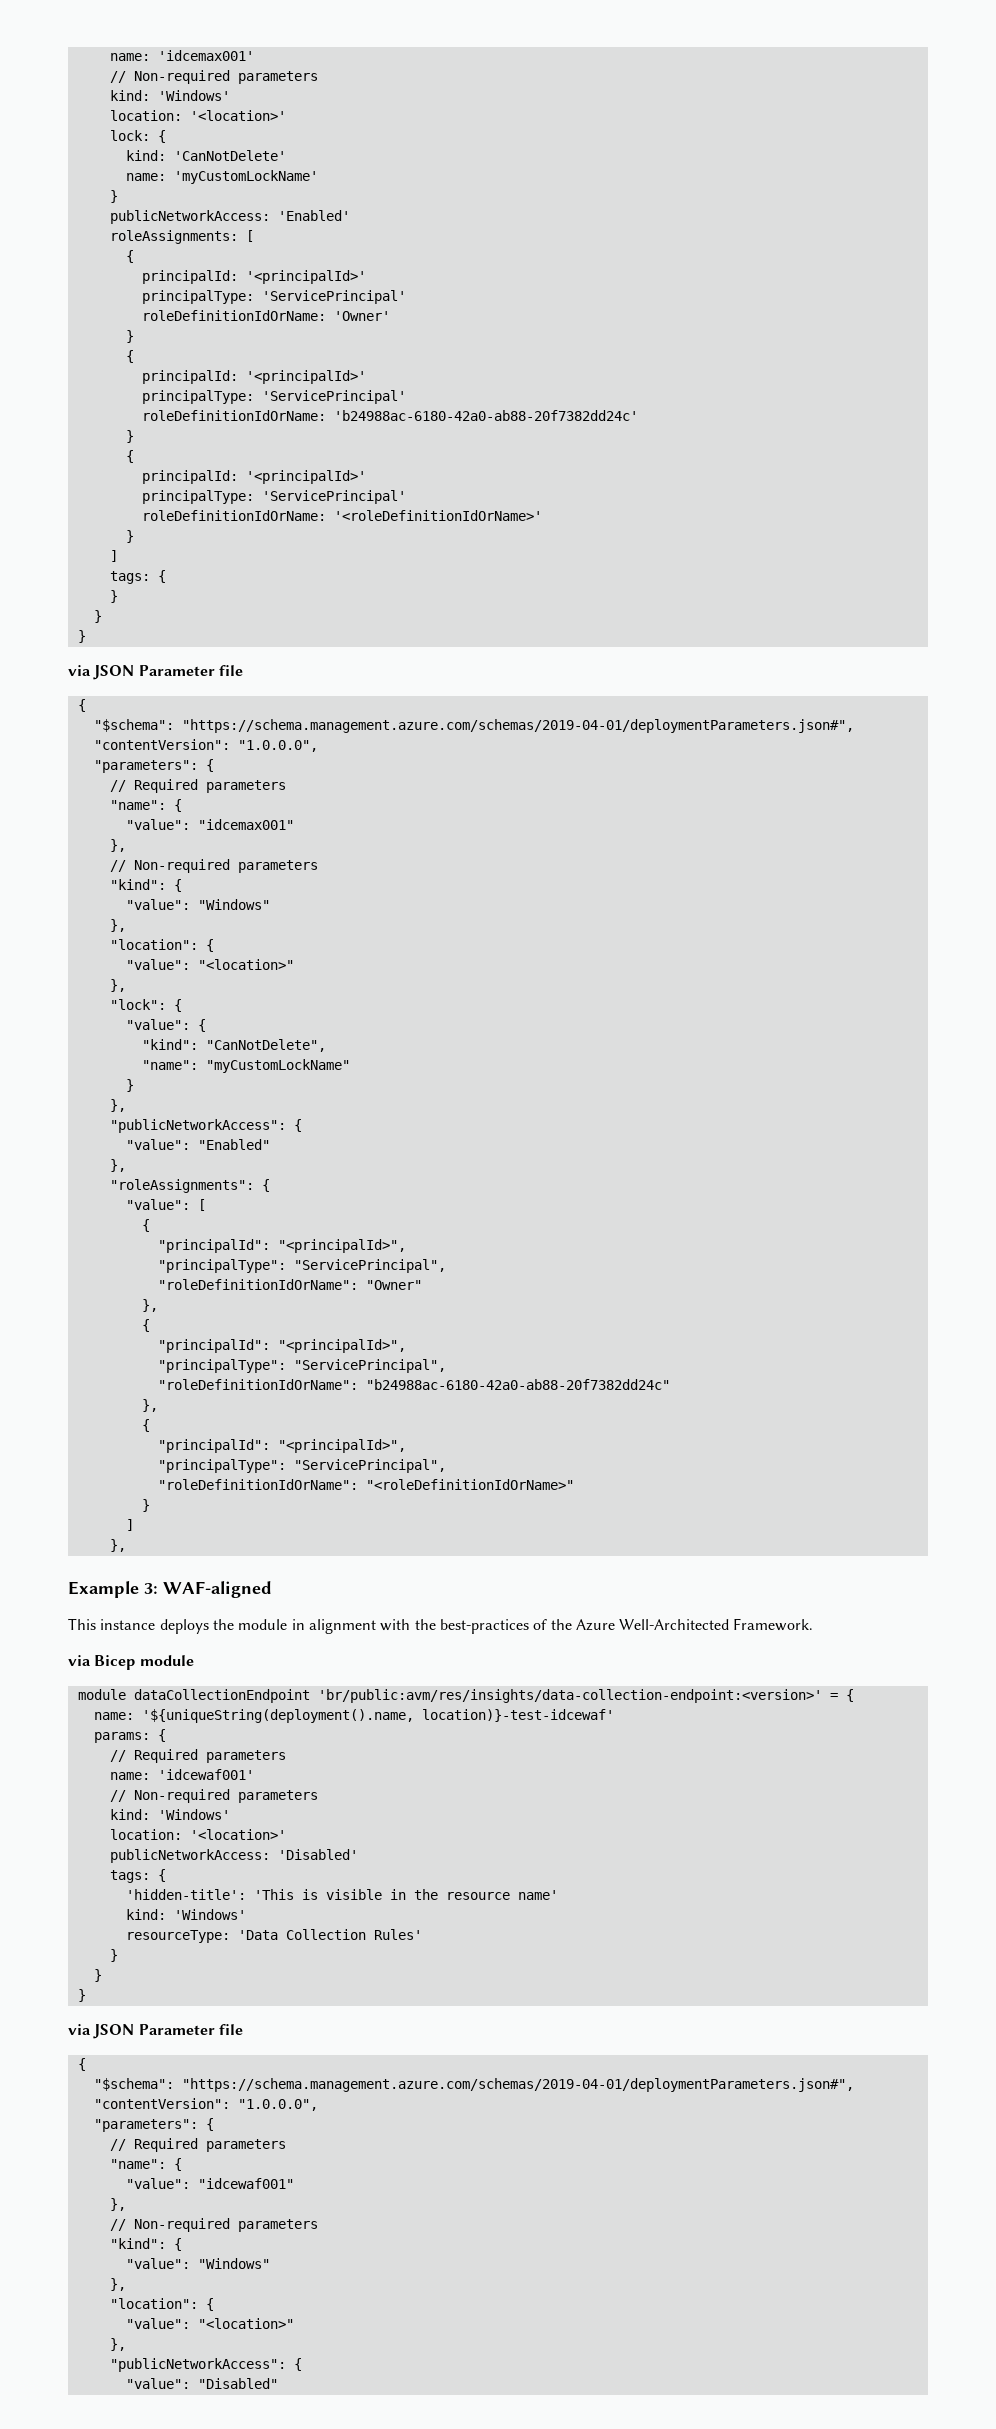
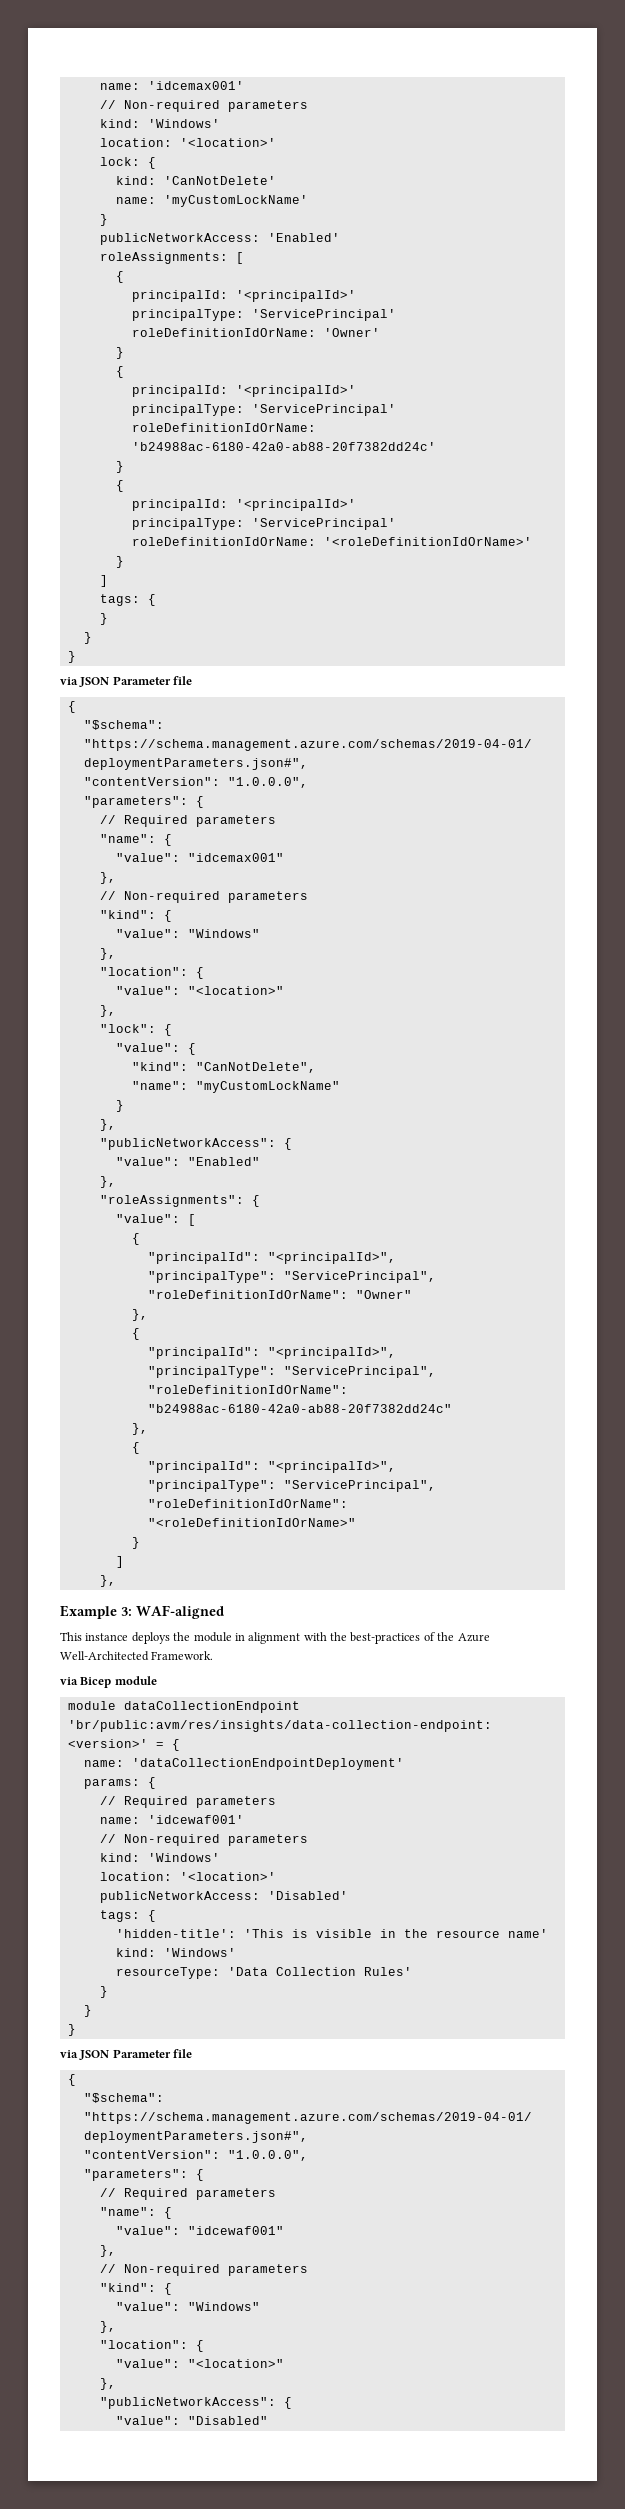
[141,1709,614,1723] '${uniqueString(deployment().name, location)}-test-idcewaf' -> [131,1758,404,1770] 'dataCollectionEndpointDeployment'

